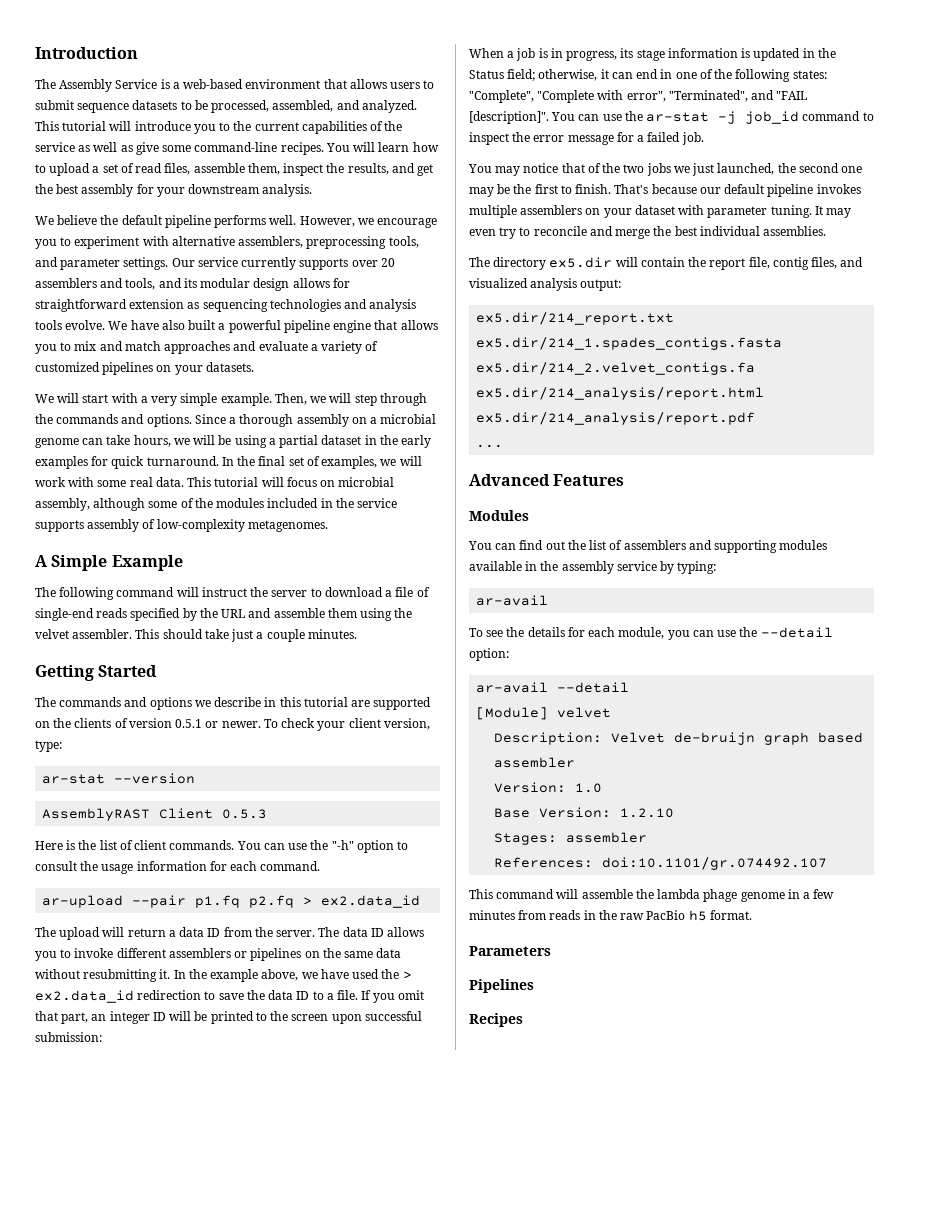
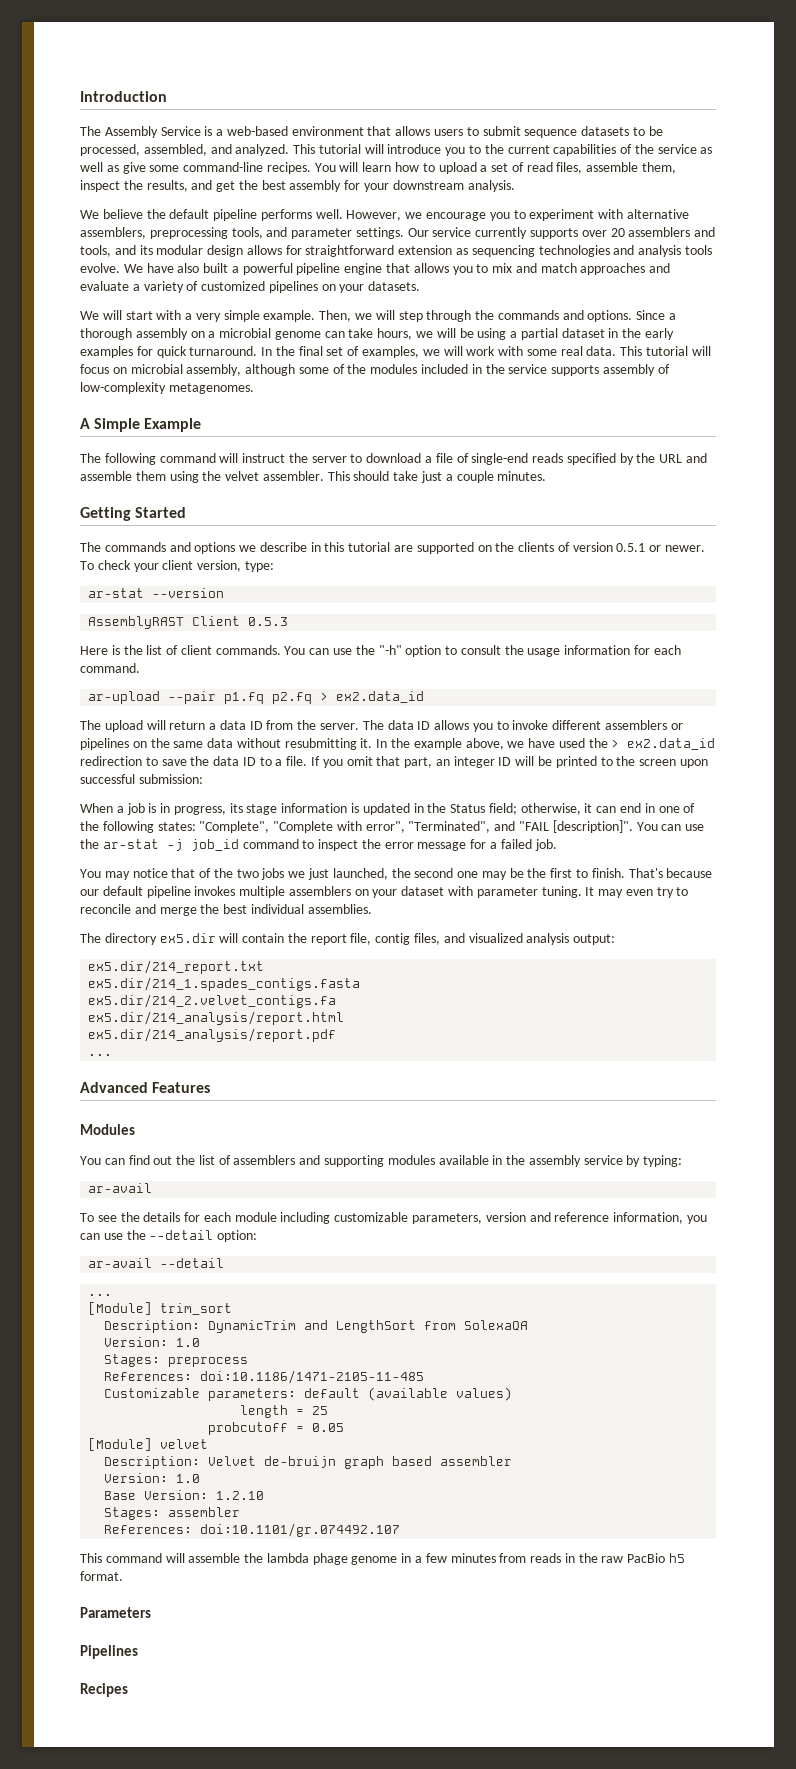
[618,627,665,639] module, -> [234,1212,684,1224] module including customizable parameters, version and reference information,
(630, 687) none -> [88,1294,113,1296] [88,1302,233,1315] [104,1320,529,1333] [104,1337,201,1347] [104,1354,249,1367] [104,1370,425,1384] [104,1387,513,1401] [240,1405,329,1418] [208,1422,345,1435] // ... // [Module] trim_sort // Description: DynamicTrim and LengthSort from SolexaQA // Version: 1.0 // Stages: preprocess // References: doi:10.1186/1471-2105-11-485 // Customizable parameters: default (available values) // length = 25 // probcutoff = 0.05

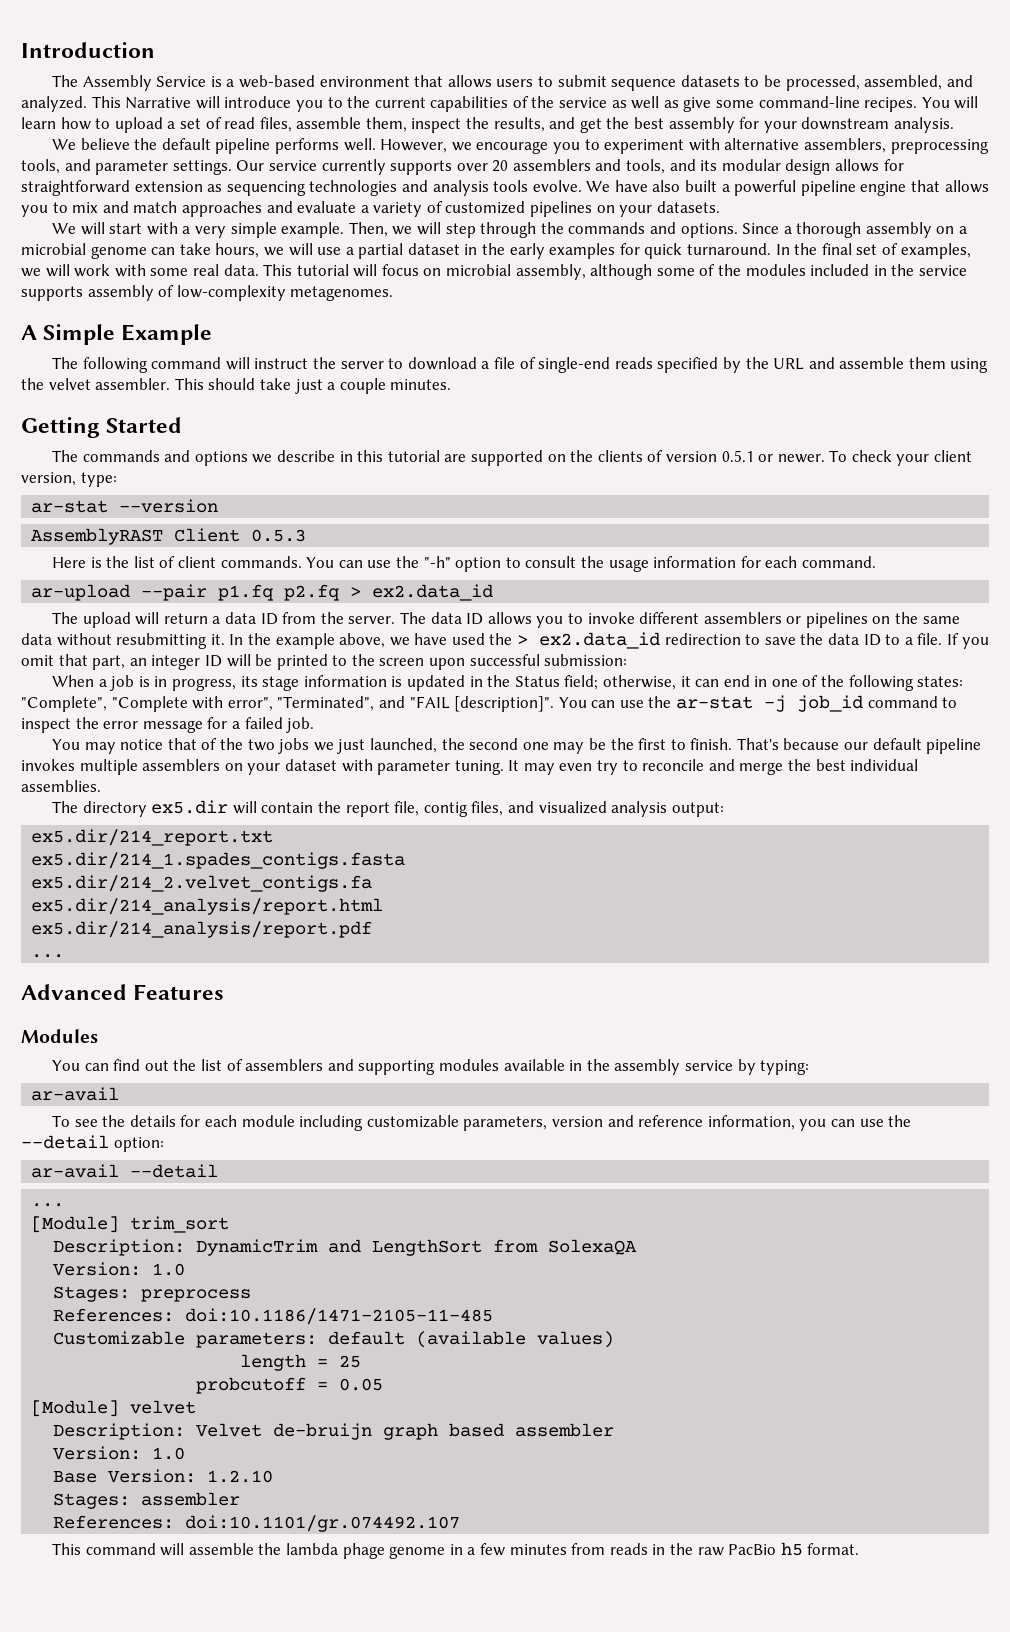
[318,144,361,154] tutorial -> [125,97,192,109] Narrative
[459,328,507,340] be using -> [317,247,342,255] use
[80,1607,151,1618] [80,1645,138,1659] [80,1683,128,1697] // Parameters // Pipelines // Recipes -> (860, 1549) none

